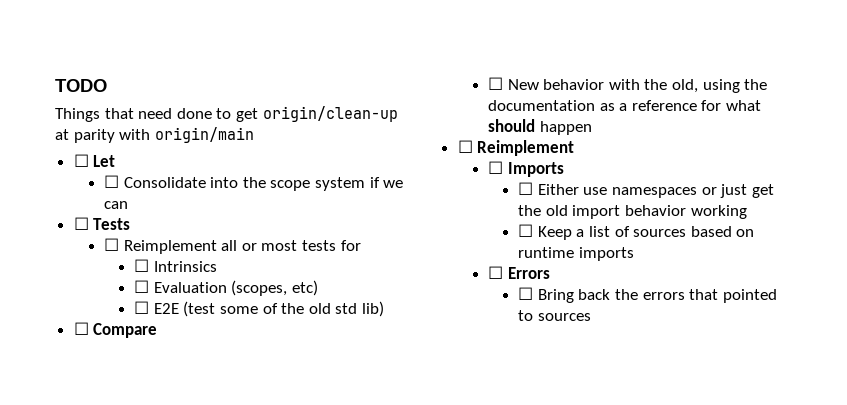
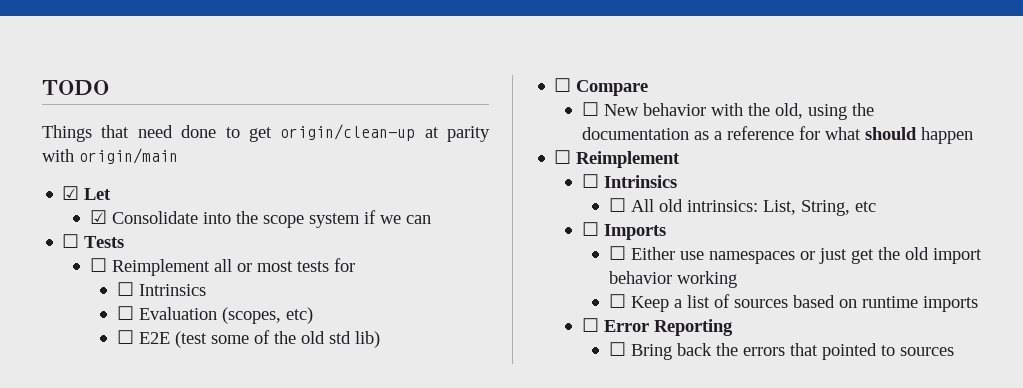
[73,154,89,167] ☐ -> [62,186,80,200] ☑
[104,175,120,188] ☐ -> [89,210,107,224] ☑
(575, 148) none -> [581,174,677,188] [608,198,876,216] // ☐ Intrinsics // ☐ All old intrinsics: List, String, etc
[507,267,550,279] Errors -> [603,319,733,336] Error Reporting

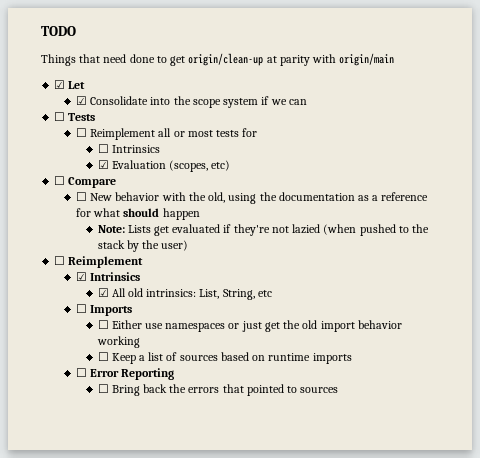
[116,306,134,320] ☐ -> [97,160,109,169] ☑
[116,330,380,348] // ☐ E2E (test some of the old std lib) -> (231, 165) none
(973, 135) none -> [97,224,430,236] [97,240,189,252] // Note: Lists get evaluated if they're not lazied (when pushed to the stack by the user)
[581,174,677,188] [608,198,626,212] ☐ Intrinsics // ☐ -> [75,272,141,281] [97,288,109,297] ☑ Intrinsics // ☑

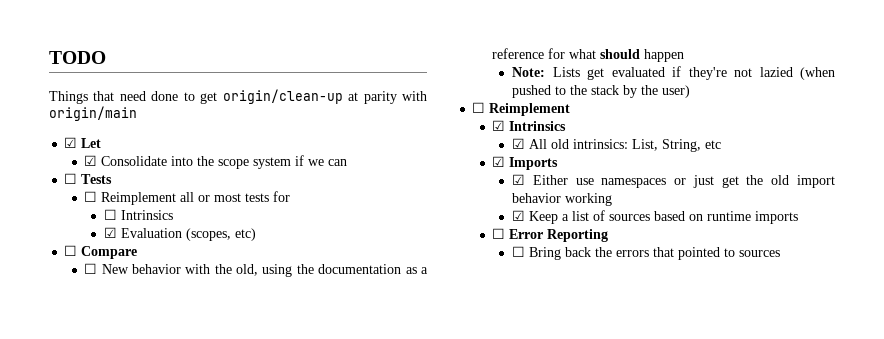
[75,304,87,313] ☐ -> [492,156,506,167] ☑
[97,320,109,329] ☐ -> [512,174,526,185] ☑
[97,352,109,361] ☐ -> [512,210,526,221] ☑

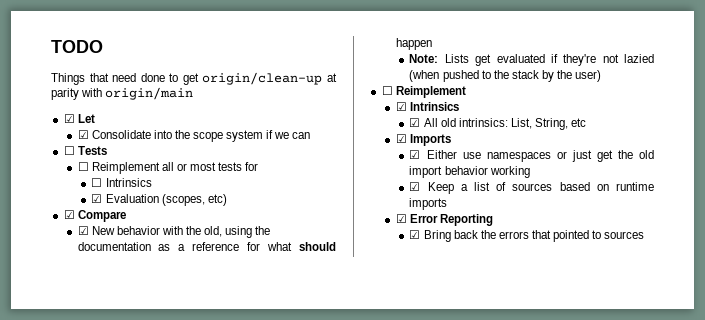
[64,245,78,256] ☐ -> [63,210,75,219] ☑
[84,263,98,274] ☐ -> [77,226,89,235] ☑
[492,228,506,239] ☐ -> [395,214,407,223] ☑
[512,246,526,257] ☐ -> [409,230,421,239] ☑

